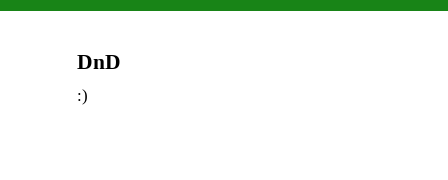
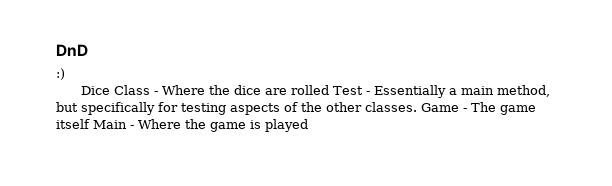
(88, 97) none -> [81,85,551,98] [56,102,536,115] [56,119,308,132] // Dice Class - Where the dice are rolled Test - Essentially a main method, but specifically for testing aspects of the other classes. Game - The game itself Main - Where the game is played

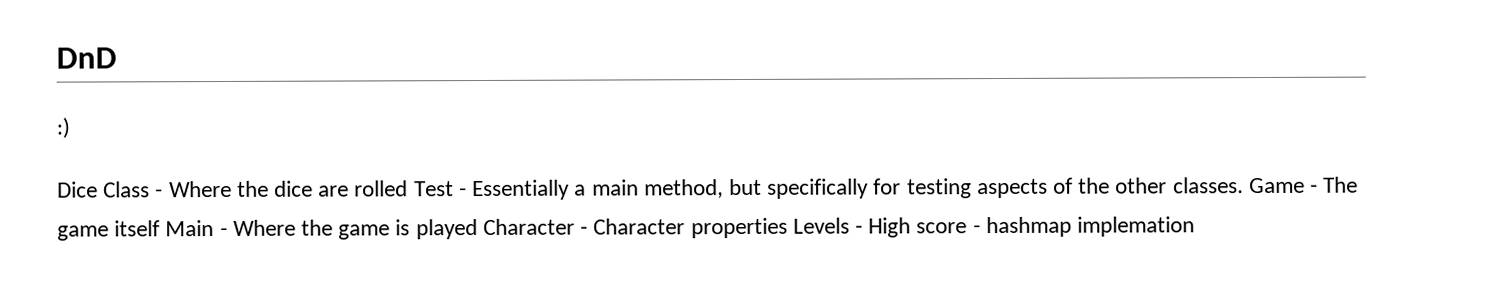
(308, 125) none -> [482,216,1195,239] Character - Character properties Levels - High score - hashmap implemation

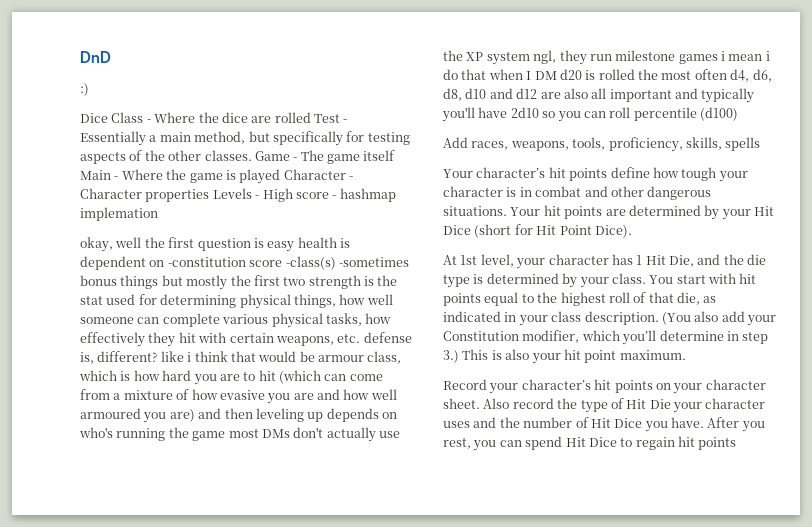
(1195, 226) none -> [80,237,350,252] [80,256,409,270] [80,275,398,290] [80,294,393,309] [80,313,392,328] [80,332,412,347] [80,351,402,364] [79,370,383,385] [80,389,397,404] [80,408,397,423] [79,427,400,442] [443,50,770,65] [443,69,772,82] [443,88,755,103] [442,107,738,122] [443,137,761,152] [443,167,748,182] [443,186,712,200] [443,205,774,220] [443,224,632,238] [443,254,767,269] [443,273,757,288] [443,292,717,306] [443,311,776,326] [443,330,769,345] [443,349,686,364] [443,379,766,394] [443,398,766,413] [443,417,765,432] [443,436,737,451] // okay, well the first question is easy health is dependent on -constitution score -class(s) -sometimes bonus things but mostly the first two strength is the stat used for determining physical things, how well someone can complete various physical tasks, how effectively they hit with certain weapons, etc. defense is, different? like i think that would be armour class, which is how hard you are to hit (which can come from a mixture of how evasive you are and how well armoured you are) and then leveling up depends on who's running the game most DMs don't actually use the XP system ngl, they run milestone games i mean i do that when I DM d20 is rolled the most often d4, d6, d8, d10 and d12 are also all important and typically you'll have 2d10 so you can roll percentile (d100) // Add races, weapons, tools, proficiency, skills, spells // Your character’s hit points define how tough your character is in combat and other dangerous situations. Your hit points are determined by your Hit Dice (short for Hit Point Dice). // At 1st level, your character has 1 Hit Die, and the die type is determined by your class. You start with hit points equal to the highest roll of that die, as indicated in your class description. (You also add your Constitution modifier, which you’ll determine in step 3.) This is also your hit point maximum. // Record your character’s hit points on your character sheet. Also record the type of Hit Die your character uses and the number of Hit Dice you have. After you rest, you can spend Hit Dice to regain hit points

